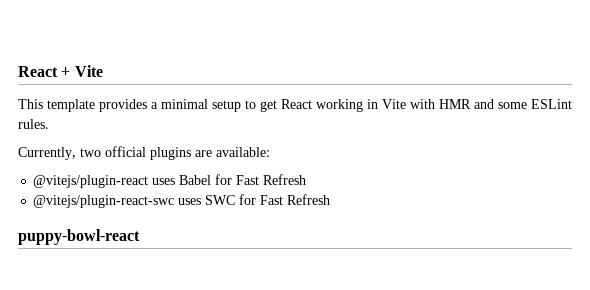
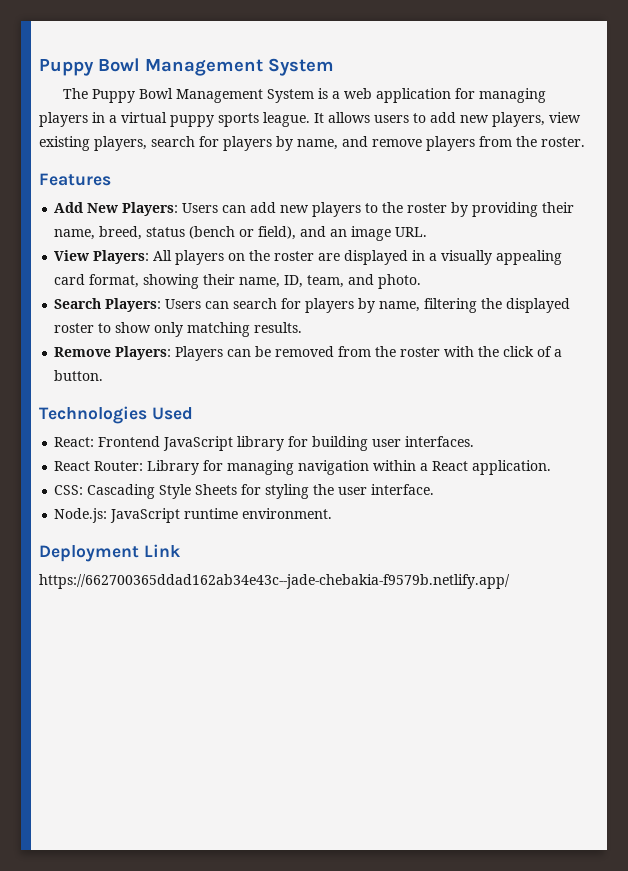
[18,65,103,77] [18,99,572,112] [18,119,49,129] [18,146,270,160] [33,174,307,188] [33,194,331,208] [18,229,140,245] React + Vite // This template provides a minimal setup to get React working in Vite with HMR and some ESLint rules. // Currently, two official plugins are available: // @vitejs/plugin-react uses Babel for Fast Refresh // @vitejs/plugin-react-swc uses SWC for Fast Refresh // puppy-bowl-react -> [39,58,334,76] [62,88,546,103] [39,112,581,127] [39,136,585,151] [39,173,111,186] [54,202,575,217] [54,226,428,241] [54,250,563,265] [54,274,422,289] [54,298,571,313] [54,322,303,337] [54,346,563,361] [54,370,104,381] [39,406,193,424] [54,436,475,451] [54,460,552,475] [54,484,435,499] [54,508,333,523] [39,544,181,562] [39,574,510,589] Puppy Bowl Management System // The Puppy Bowl Management System is a web application for managing players in a virtual puppy sports league. It allows users to add new players, view existing players, search for players by name, and remove players from the roster. // Features // Add New Players: Users can add new players to the roster by providing their name, breed, status (bench or field), and an image URL. // View Players: All players on the roster are displayed in a visually appealing card format, showing their name, ID, team, and photo. // Search Players: Users can search for players by name, filtering the displayed roster to show only matching results. // Remove Players: Players can be removed from the roster with the click of a button. // Technologies Used // React: Frontend JavaScript library for building user interfaces. // React Router: Library for managing navigation within a React application. // CSS: Cascading Style Sheets for styling the user interface. // Node.js: JavaScript runtime environment. // Deployment Link // https://662700365ddad162ab34e43c--jade-chebakia-f9579b.netlify.app/

